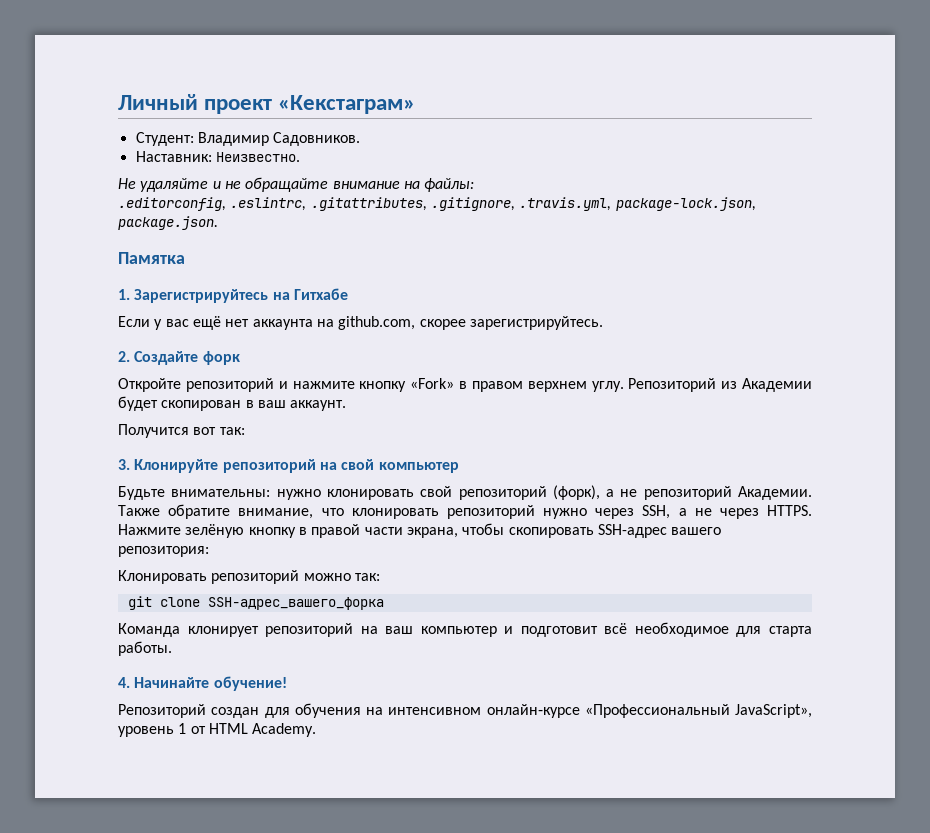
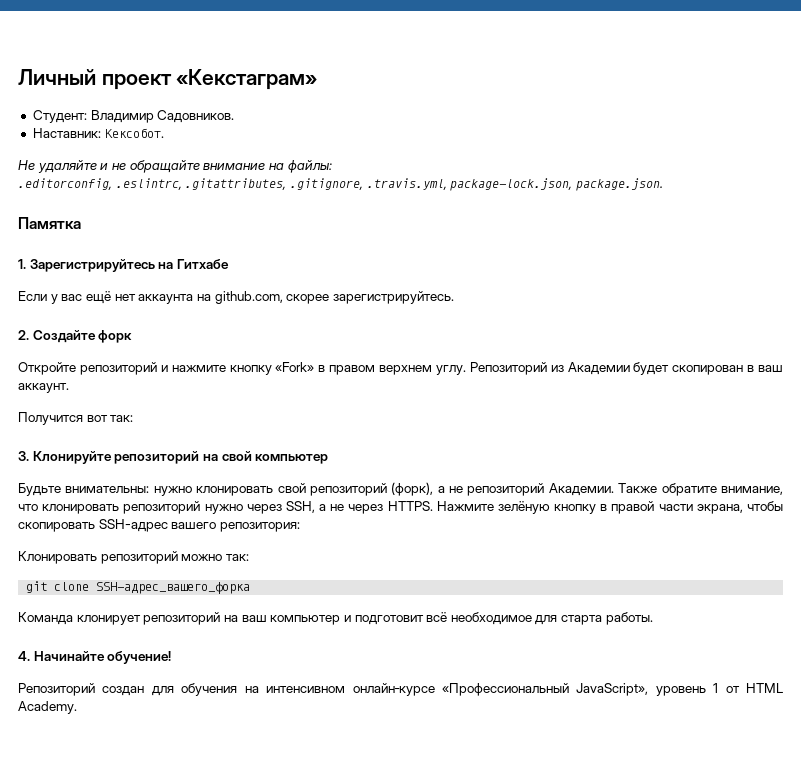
[215,152,300,162] Неизвестно. -> [104,128,164,138] Кексобот.

